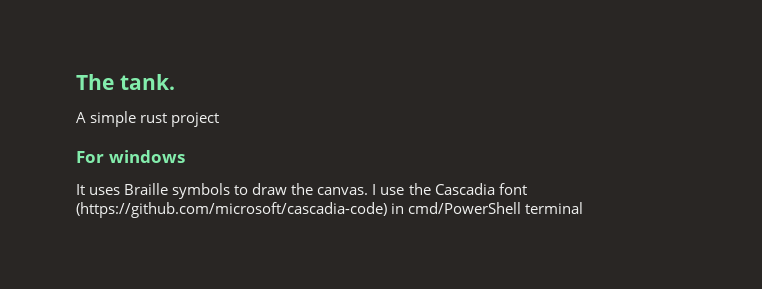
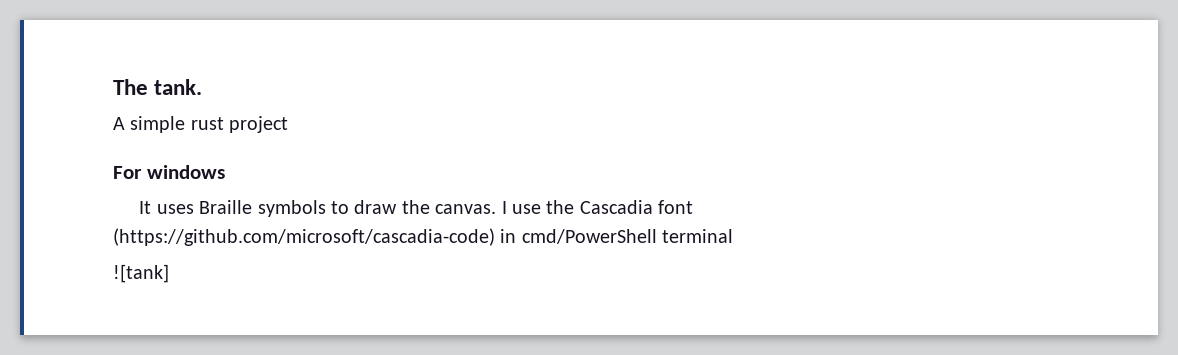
(584, 208) none -> [113,264,169,283] // ![tank]

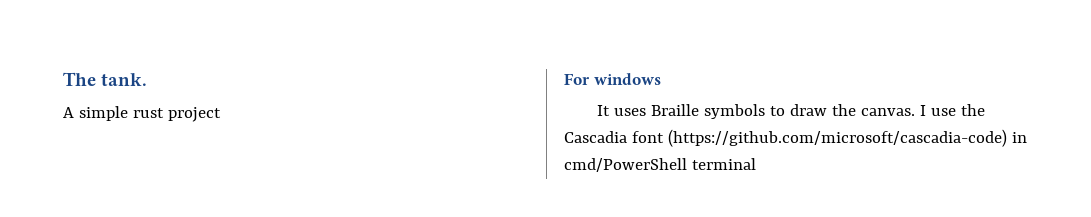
[113,264,169,283] // ![tank] -> (756, 164) none

